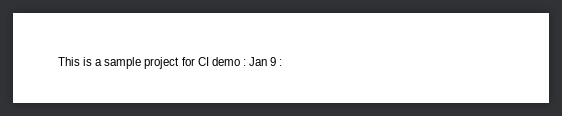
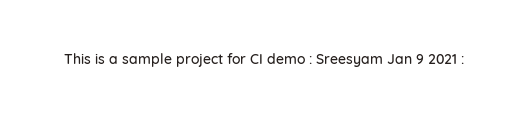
(246, 62) none -> [316,54,383,67] Sreesyam
(277, 61) none -> [428,54,457,64] 2021

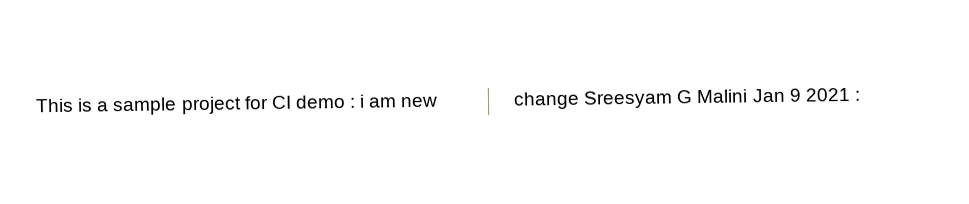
[316,54,383,67] Sreesyam -> [359,89,749,110] i am new change Sreesyam G Malini

